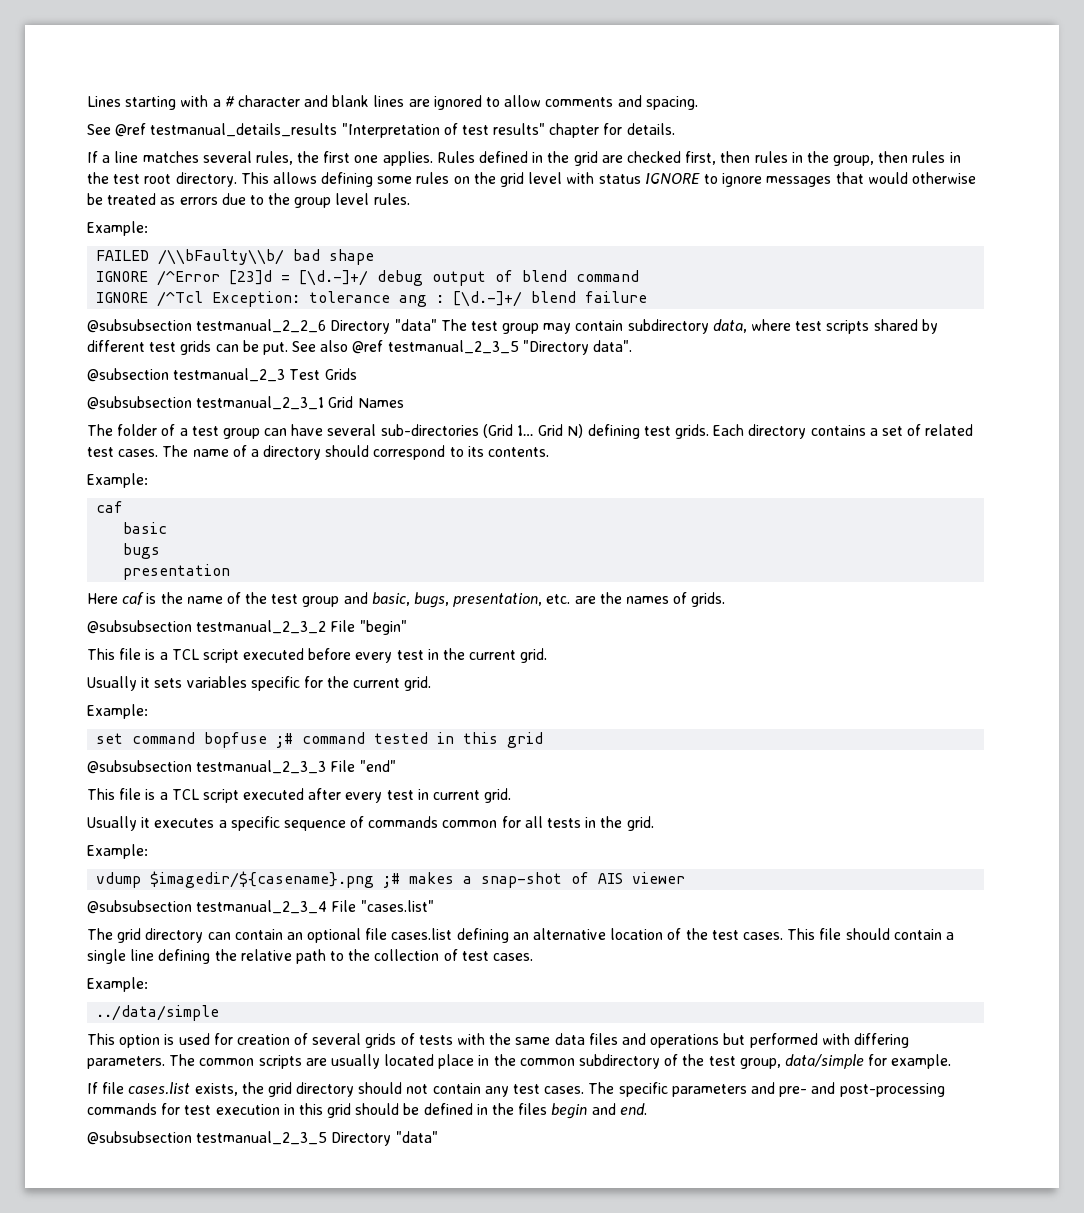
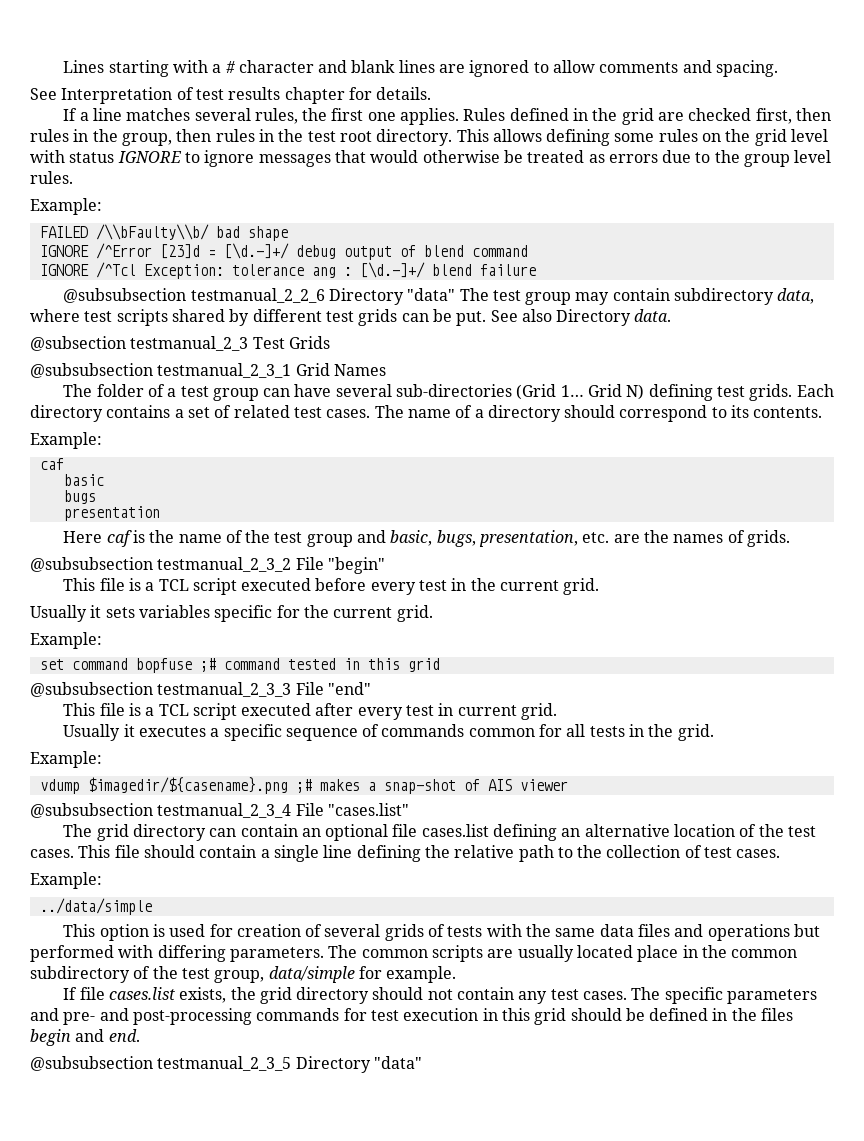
[115,123,546,138] @ref testmanual_details_results "Interpretation of test results" -> [61,87,281,104] Interpretation of test results
[352,340,633,355] @ref testmanual_2_3_5 "Directory data". -> [556,309,672,326] Directory data.

